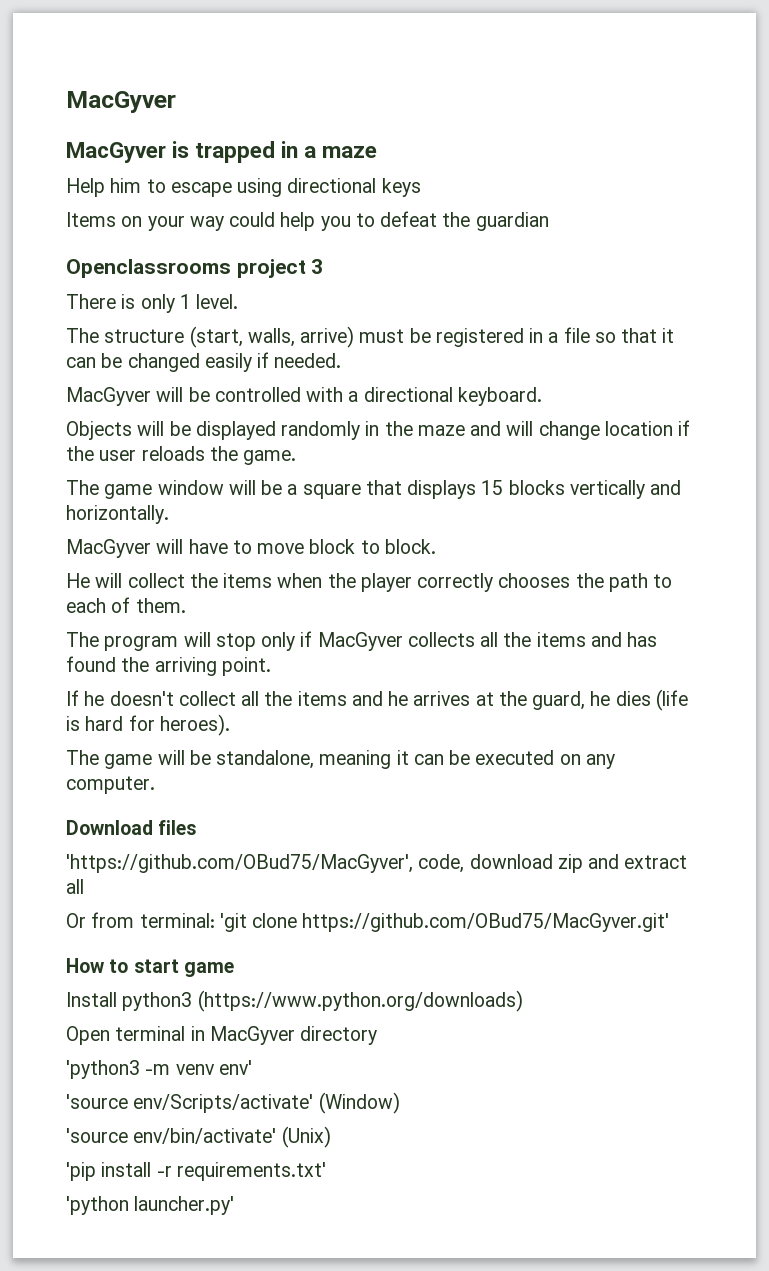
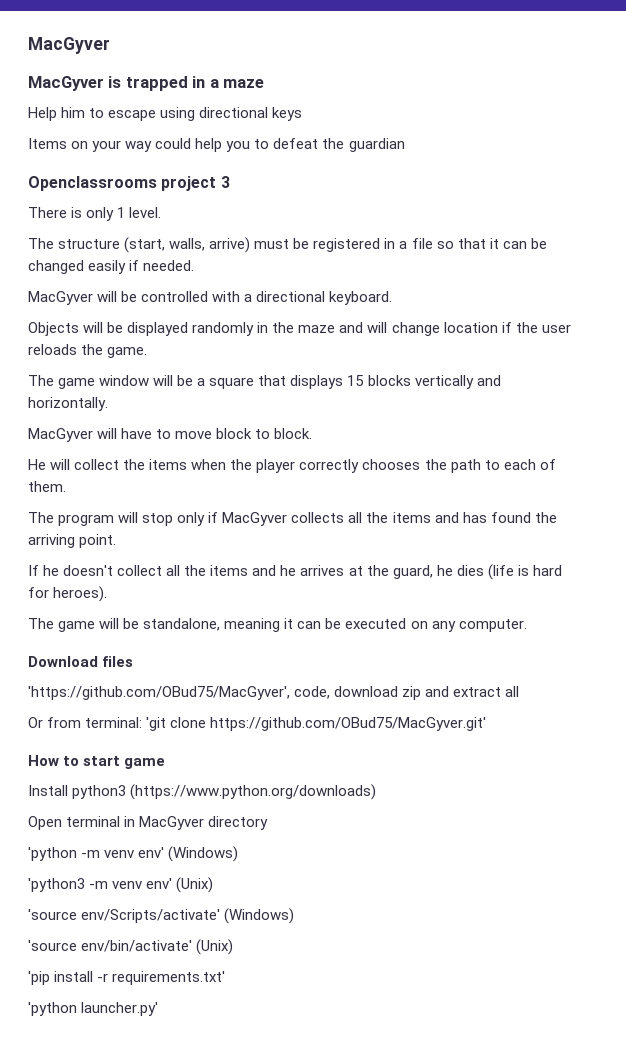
(378, 1035) none -> [28,846,239,862] // 'python -m venv env' (Windows)
(252, 1067) none -> [176,877,214,893] (Unix)
[318,1092,400,1114] (Window) -> [224,908,295,924] (Windows)

